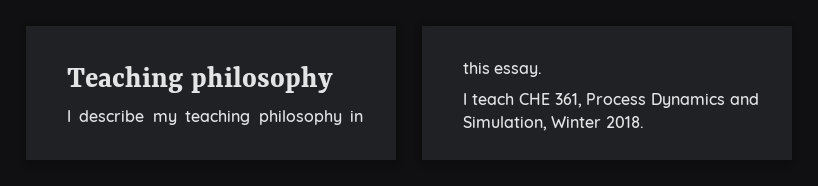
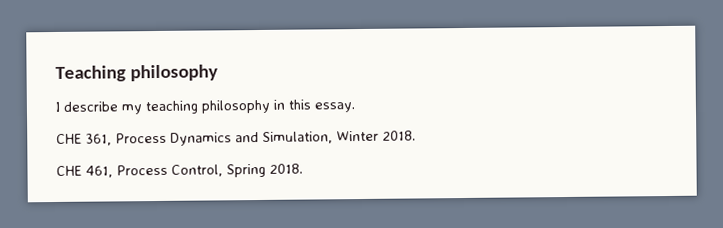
[463,93,514,105] I teach -> (355, 107) none
(644, 122) none -> [56,163,303,178] // CHE 461, Process Control, Spring 2018.

